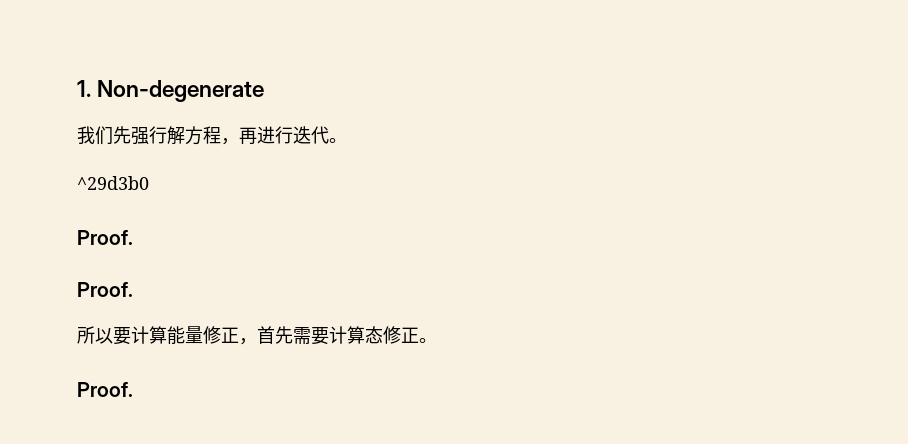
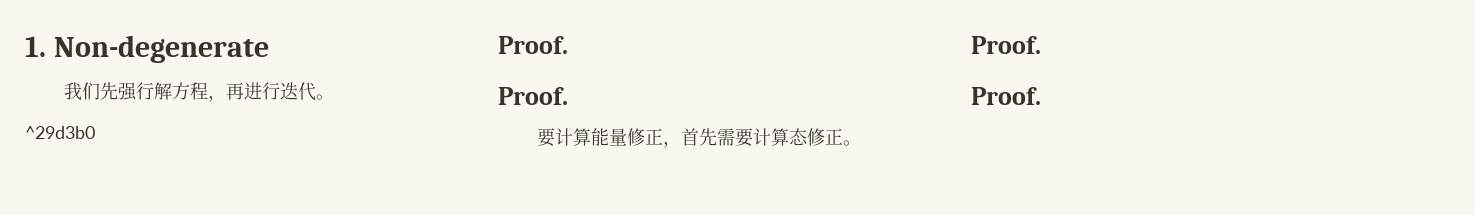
[77,326,113,344] 所以 -> (568, 96) none
(133, 389) none -> [971,87,1041,105] // Proof.

